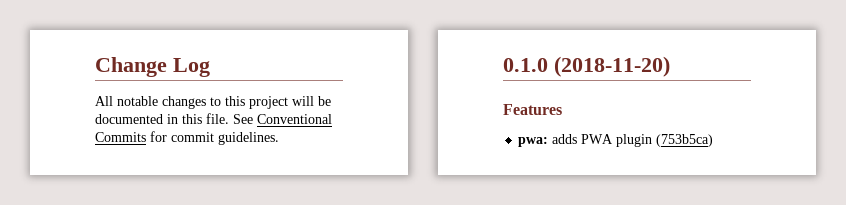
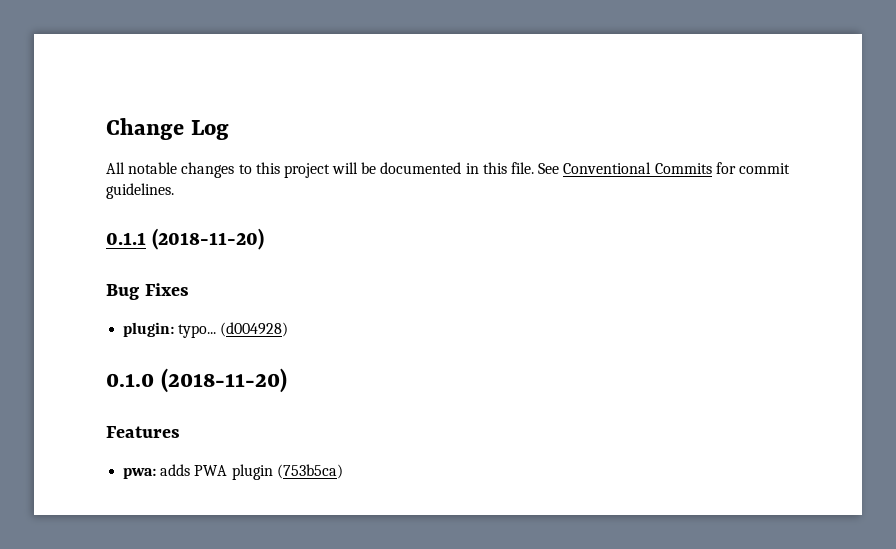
(279, 138) none -> [106,228,265,250] [106,283,189,300] [123,322,289,338] // 0.1.1 (2018-11-20) // Bug Fixes // plugin: typo... (d004928)

